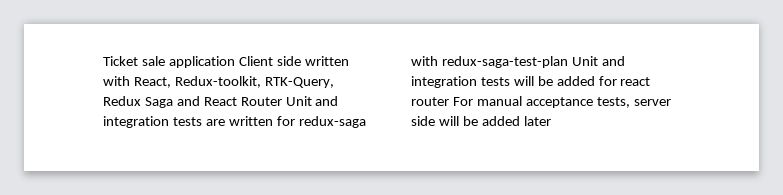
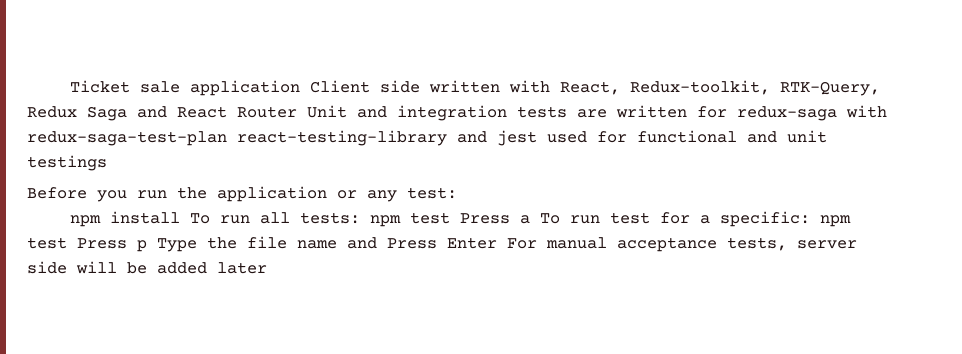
[571,56,625,66] [411,76,651,88] [411,97,449,106] Unit and integration tests will be added for react router -> [237,130,827,146] [27,155,107,171] [27,186,457,202] [69,211,851,227] [27,236,497,252] react-testing-library and jest used for functional and unit testings // Before you run the application or any test: // npm install To run all tests: npm test Press a To run test for a specific: npm test Press p Type the file name and Press Enter

